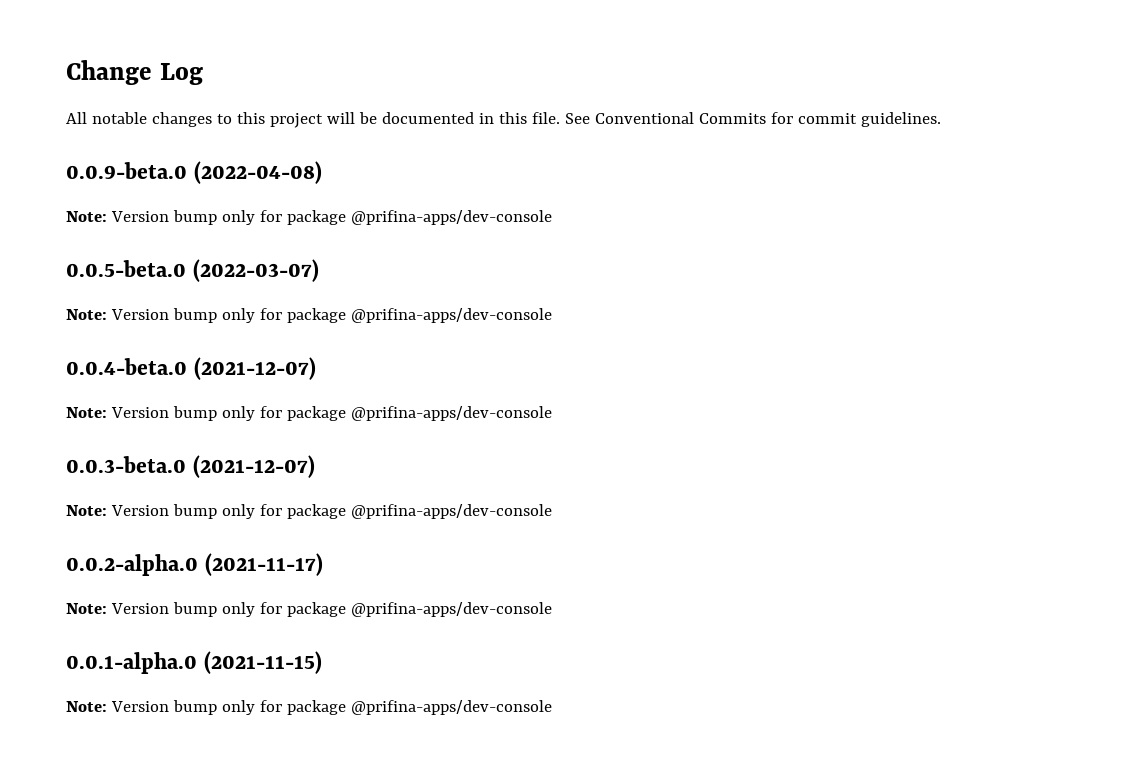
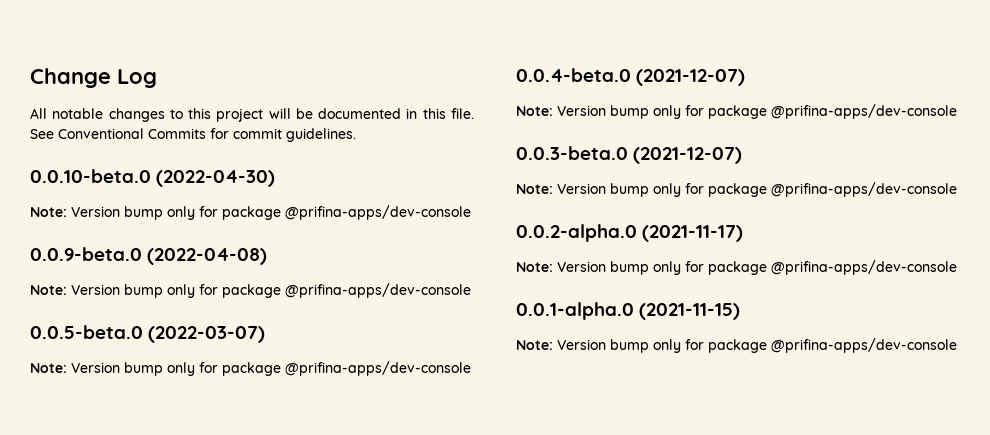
(941, 119) none -> [30,169,276,187] [30,205,471,220] // 0.0.10-beta.0 (2022-04-30) // Note: Version bump only for package @prifina-apps/dev-console

